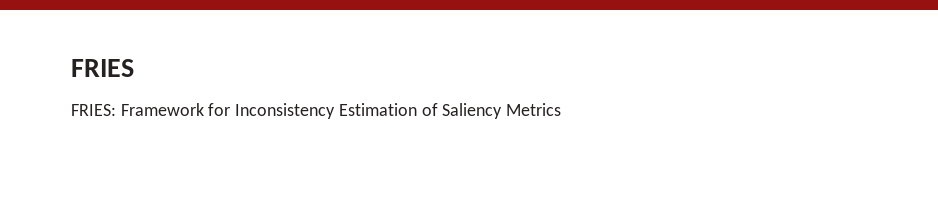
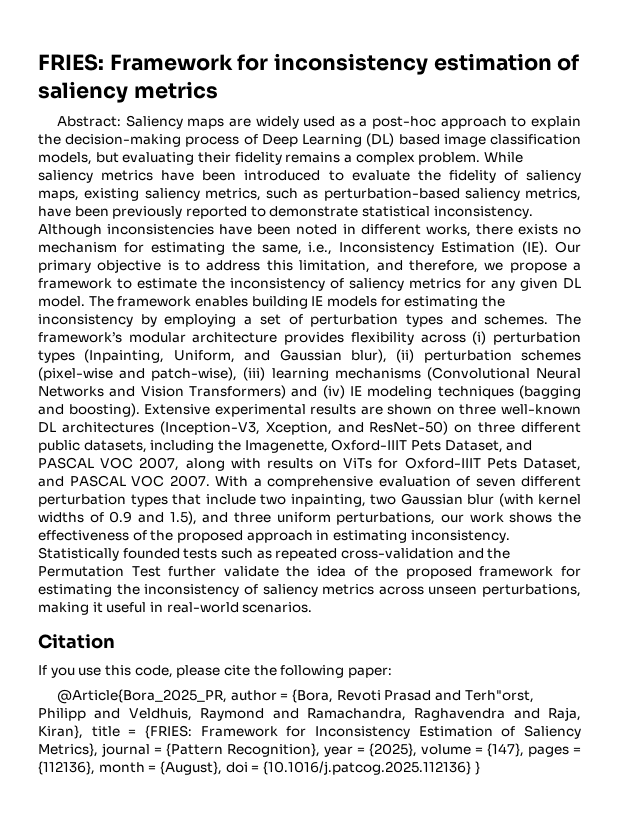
[71,59,134,77] [71,104,116,116] FRIES // FRIES: -> [38,53,580,75] [38,81,218,103] [57,115,581,129] [38,133,581,147] [38,152,523,165] [38,170,582,183] [38,188,581,201] [38,206,533,219] [38,224,582,237] [38,241,582,255] [38,259,582,273] [38,278,581,291] [38,296,505,309] [38,314,581,327] [38,331,581,345] [38,349,581,363] [38,367,581,381] [38,385,581,399] [38,403,581,417] [38,421,581,435] [38,439,533,453] [38,457,581,471] [38,475,581,489] [38,493,581,507] [38,511,581,525] [38,530,510,543] [38,547,511,561] [38,566,582,579] [38,584,581,597] [38,602,313,615] [38,634,115,649] [38,665,392,678] [57,689,534,704] [38,707,581,721] [38,725,192,739] FRIES: Framework for inconsistency estimation of saliency metrics // Abstract: Saliency maps are widely used as a post-hoc approach to explain the decision-making process of Deep Learning (DL) based image classification models, but evaluating their fidelity remains a complex problem. While saliency metrics have been introduced to evaluate the fidelity of saliency maps, existing saliency metrics, such as perturbation-based saliency metrics, have been previously reported to demonstrate statistical inconsistency. Although inconsistencies have been noted in different works, there exists no mechanism for estimating the same, i.e., Inconsistency Estimation (IE). Our primary objective is to address this limitation, and therefore, we propose a framework to estimate the inconsistency of saliency metrics for any given DL model. The framework enables building IE models for estimating the inconsistency by employing a set of perturbation types and schemes. The framework’s modular architecture provides flexibility across (i) perturbation types (Inpainting, Uniform, and Gaussian blur), (ii) perturbation schemes (pixel-wise and patch-wise), (iii) learning mechanisms (Convolutional Neural Networks and Vision Transformers) and (iv) IE modeling techniques (bagging and boosting). Extensive experimental results are shown on three well-known DL architectures (Inception-V3, Xception, and ResNet-50) on three different public datasets, including the Imagenette, Oxford-IIIT Pets Dataset, and PASCAL VOC 2007, along with results on ViTs for Oxford-IIIT Pets Dataset, and PASCAL VOC 2007. With a comprehensive evaluation of seven different perturbation types that include two inpainting, two Gaussian blur (with kernel widths of 0.9 and 1.5), and three uniform perturbations, our work shows the effectiveness of the proposed approach in estimating inconsistency. Statistically founded tests such as repeated cross-validation and the Permutation Test further validate the idea of the proposed framework for estimating the inconsistency of saliency metrics across unseen perturbations, making it useful in real-world scenarios. // Citation // If you use this code, please cite the following paper: // @Article{Bora_2025_PR, author = {Bora, Revoti Prasad and Terh"orst, Philipp and Veldhuis, Raymond and Ramachandra, Raghavendra and Raja, Kiran}, title = {FRIES:
[506,103,562,116] Metrics -> [38,743,581,757] [38,761,480,775] Metrics}, journal = {Pattern Recognition}, year = {2025}, volume = {147}, pages = {112136}, month = {August}, doi = {10.1016/j.patcog.2025.112136} }

